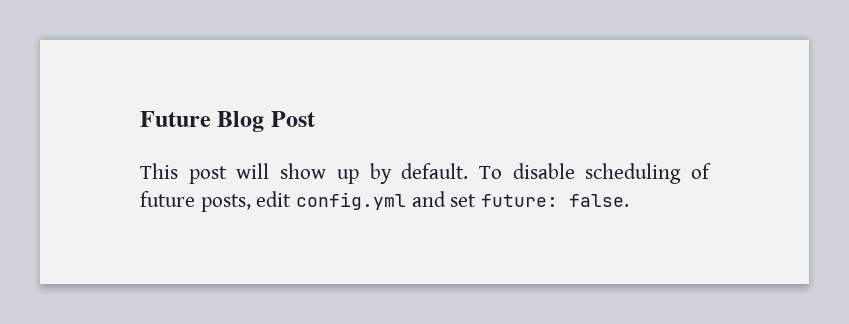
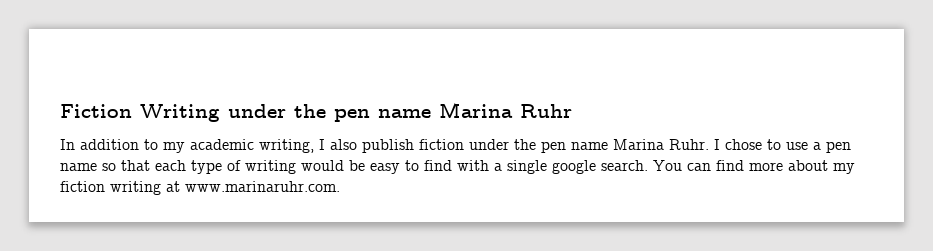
[140,111,315,132] [140,163,711,184] [140,191,630,212] Future Blog Post // This post will show up by default. To disable scheduling of future posts, edit config.yml and set future: false. -> [60,102,572,122] [60,139,851,153] [60,160,855,174] [60,181,340,195] Fiction Writing under the pen name Marina Ruhr // In addition to my academic writing, I also publish fiction under the pen name Marina Ruhr. I chose to use a pen name so that each type of writing would be easy to find with a single google search. You can find more about my fiction writing at www.marinaruhr.com.

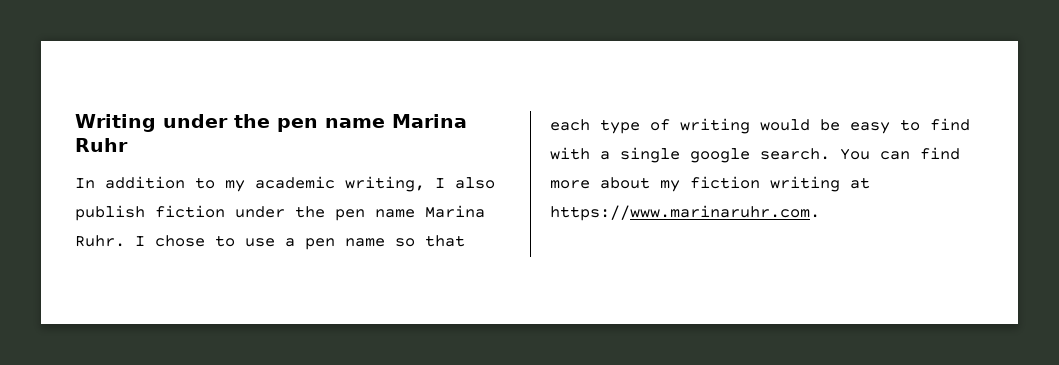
[60,104,132,118] Fiction -> (75, 123) none
[185,181,340,192] www.marinaruhr.com. -> [550,205,820,221] https://www.marinaruhr.com.

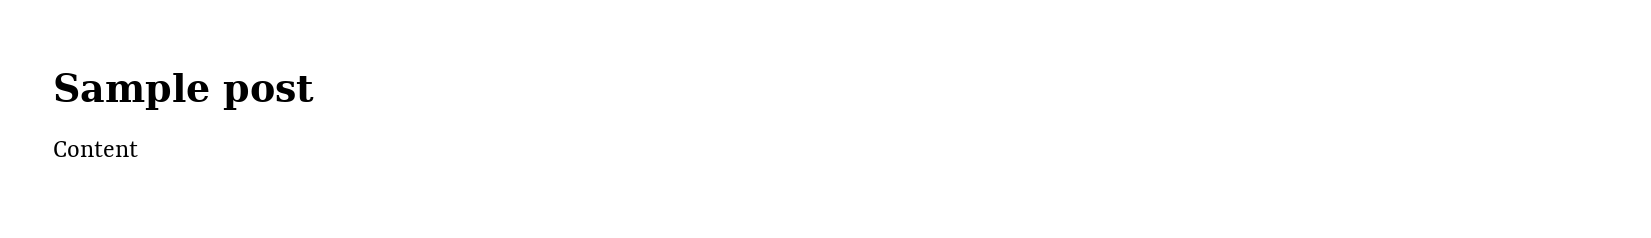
[75,114,467,132] [75,138,128,152] [75,176,495,192] [75,205,485,221] [75,235,465,250] [550,118,970,134] [550,147,960,163] [550,176,870,192] [550,205,820,221] Writing under the pen name Marina Ruhr // In addition to my academic writing, I also publish fiction under the pen name Marina Ruhr. I chose to use a pen name so that each type of writing would be easy to find with a single google search. You can find more about my fiction writing at https://www.marinaruhr.com. -> [53,73,314,110] [53,141,138,157] Sample post // Content

